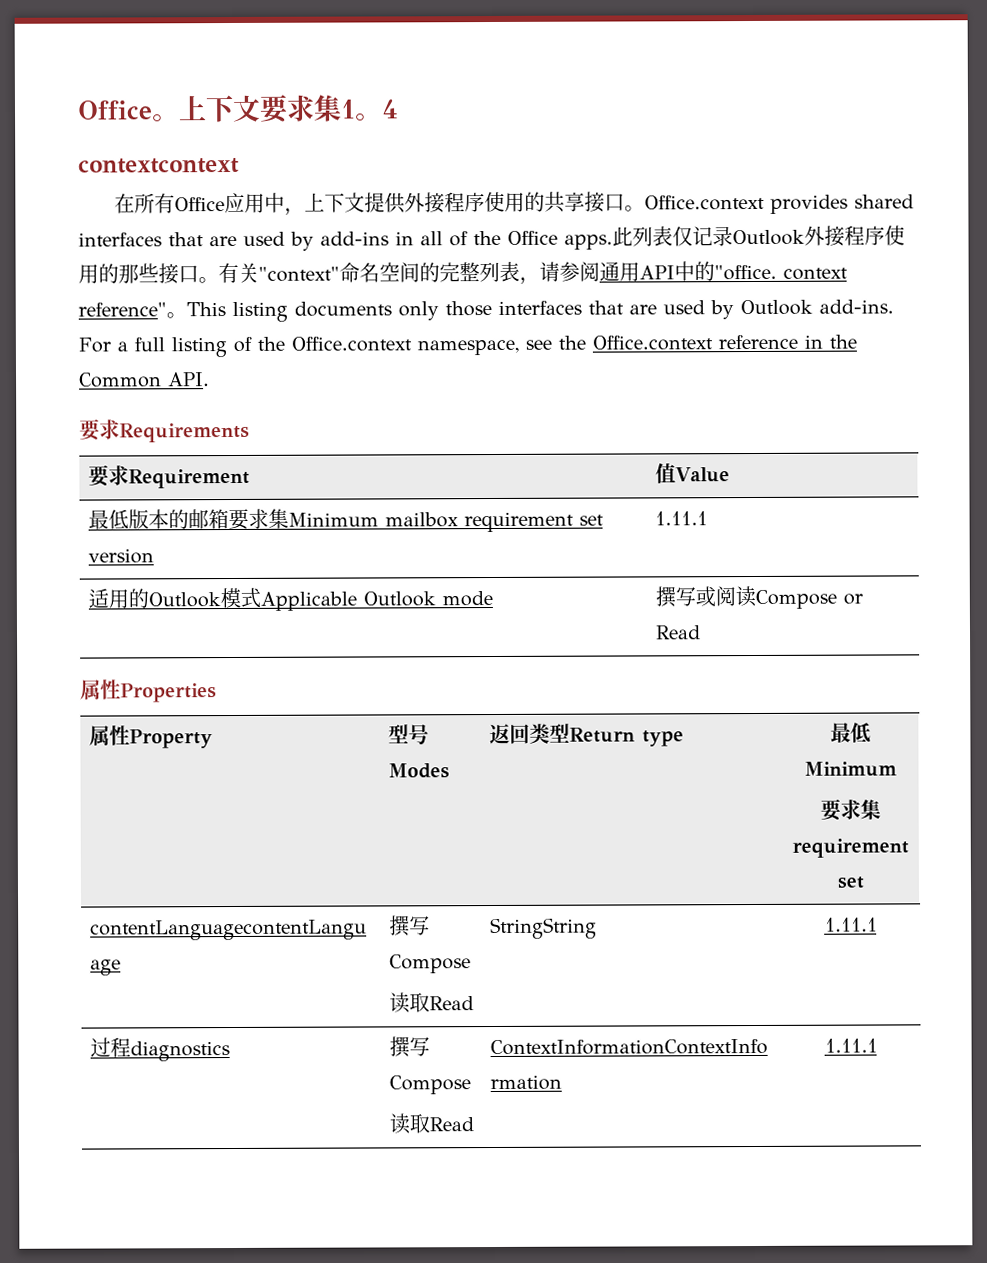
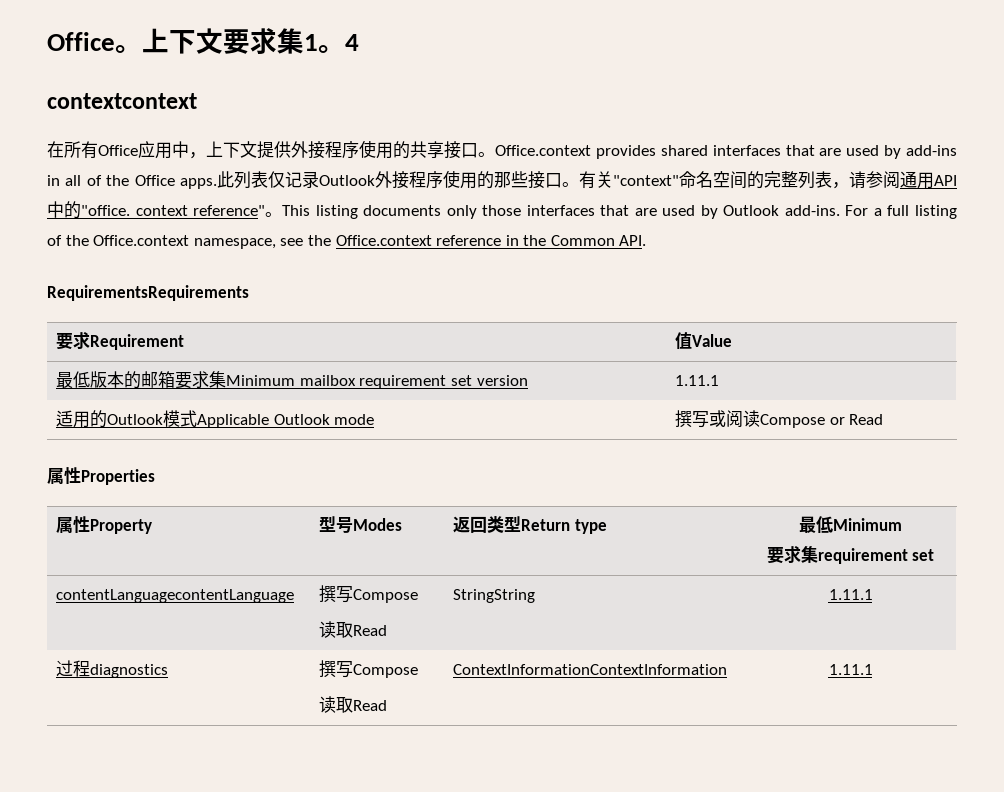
[79,419,250,443] 要求Requirements -> [47,285,249,301] RequirementsRequirements

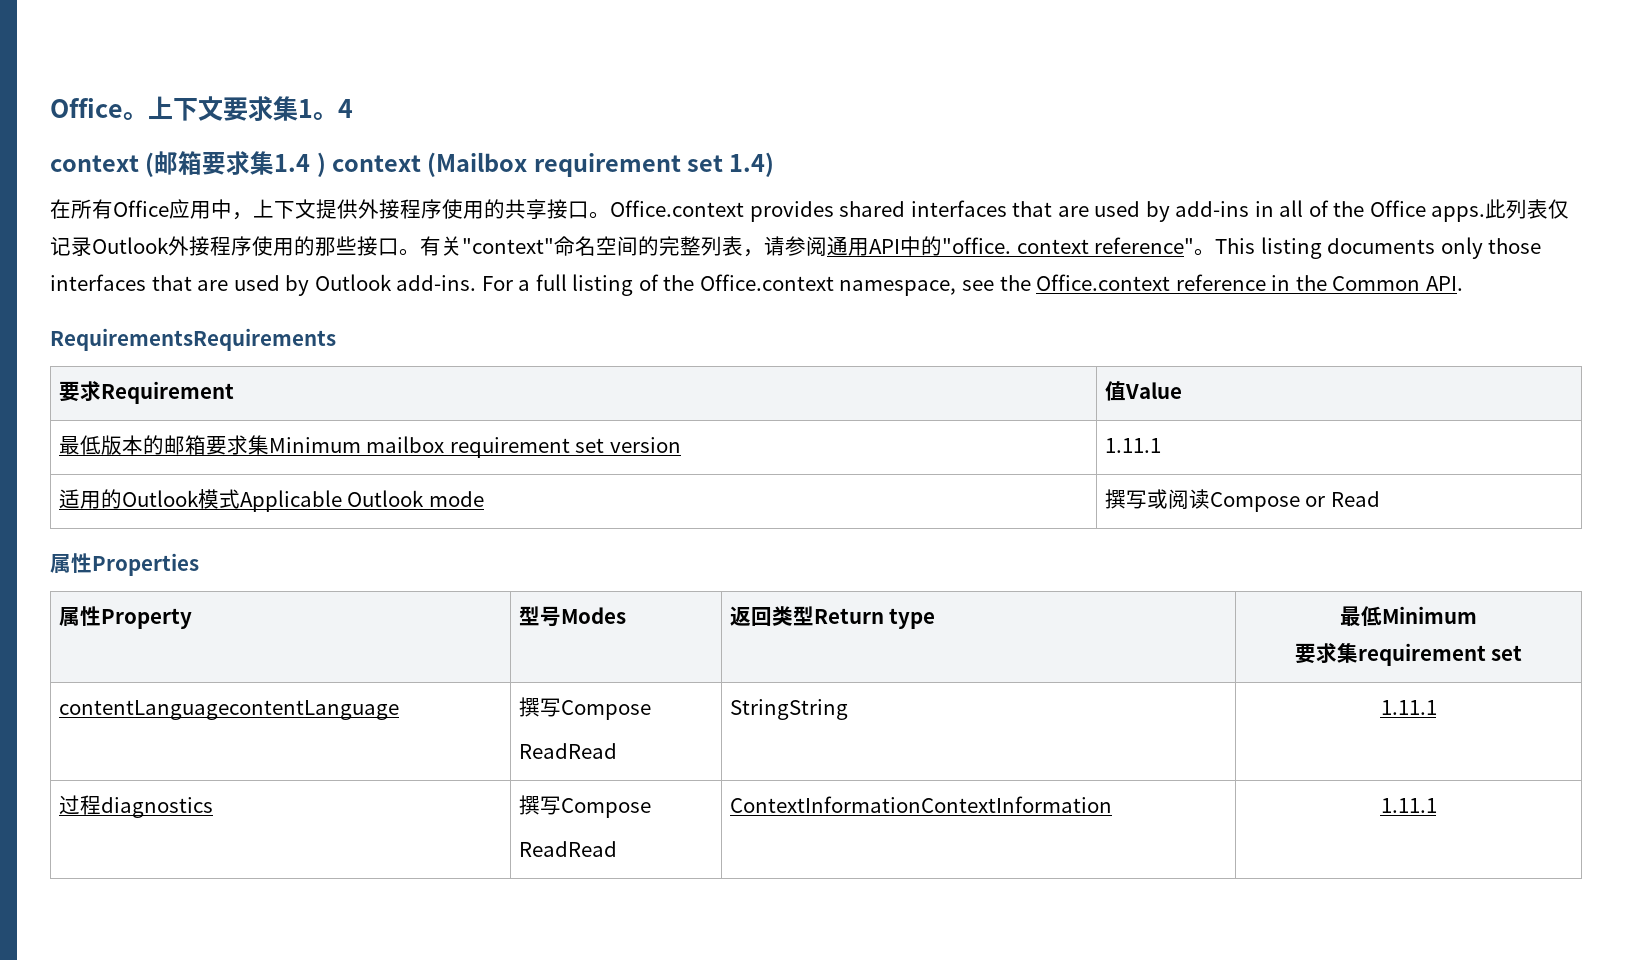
[47,93,197,109] contextcontext -> [50,151,775,177] context (邮箱要求集1.4 ) context (Mailbox requirement set 1.4)
[319,621,388,638] 读取Read -> [518,743,617,759] ReadRead
[319,696,388,713] 读取Read -> [518,841,617,857] ReadRead

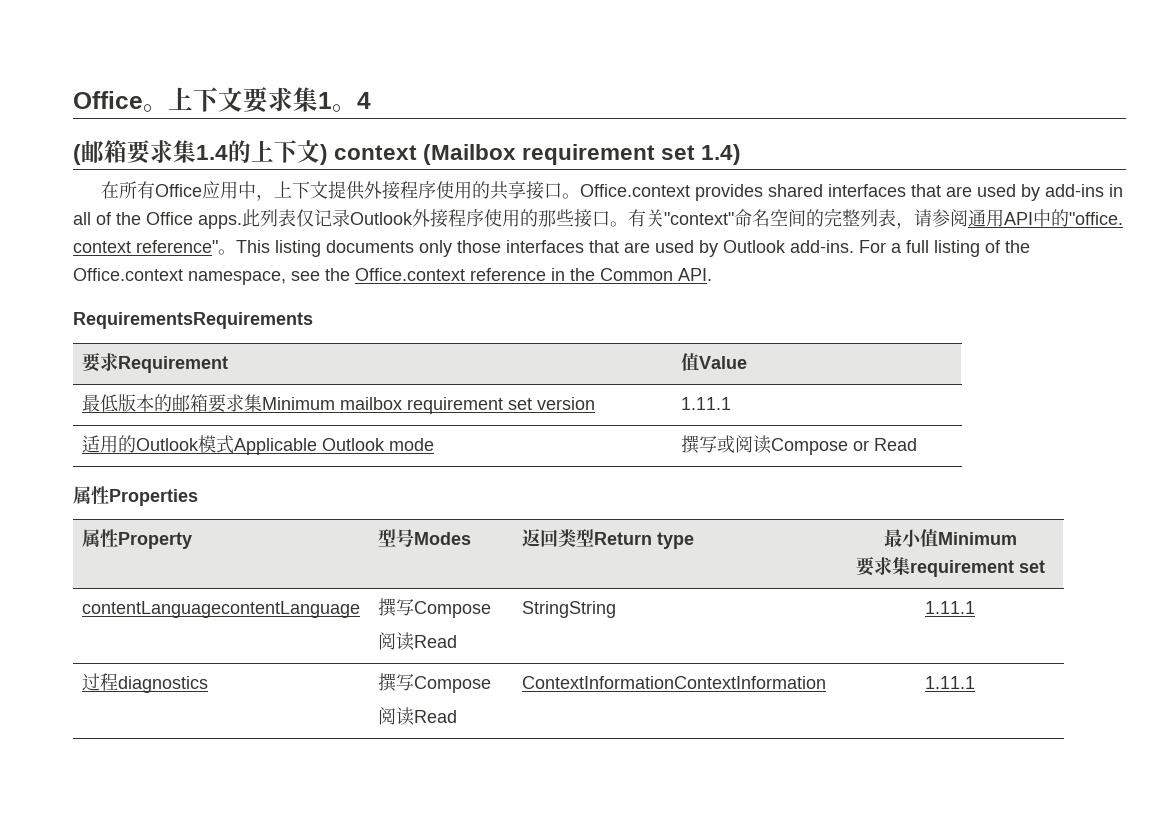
[50,155,139,172] context -> (371, 100) none
(311, 163) none -> [228,140,320,163] 的上下文
[1361,606,1382,626] 低 -> [901,529,938,547] 小值
[518,743,617,759] ReadRead -> [377,632,457,651] 阅读Read
[518,841,617,857] ReadRead -> [377,707,457,726] 阅读Read

